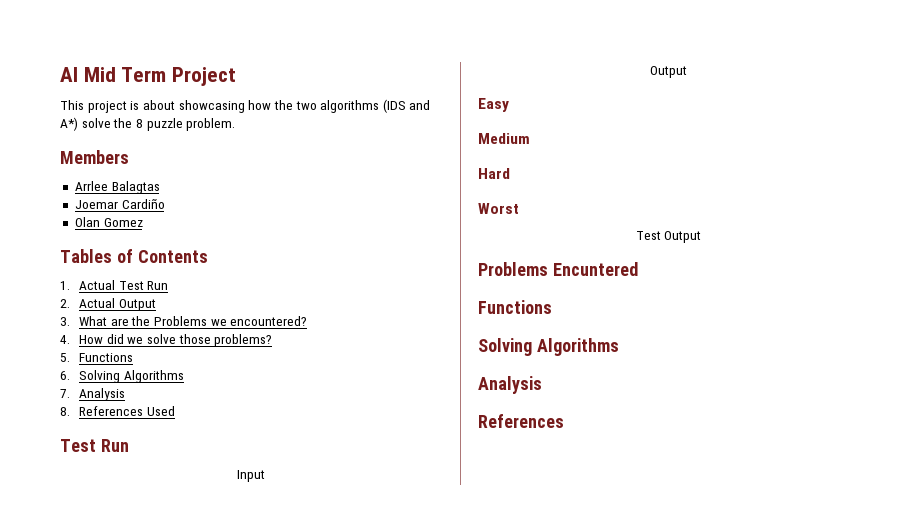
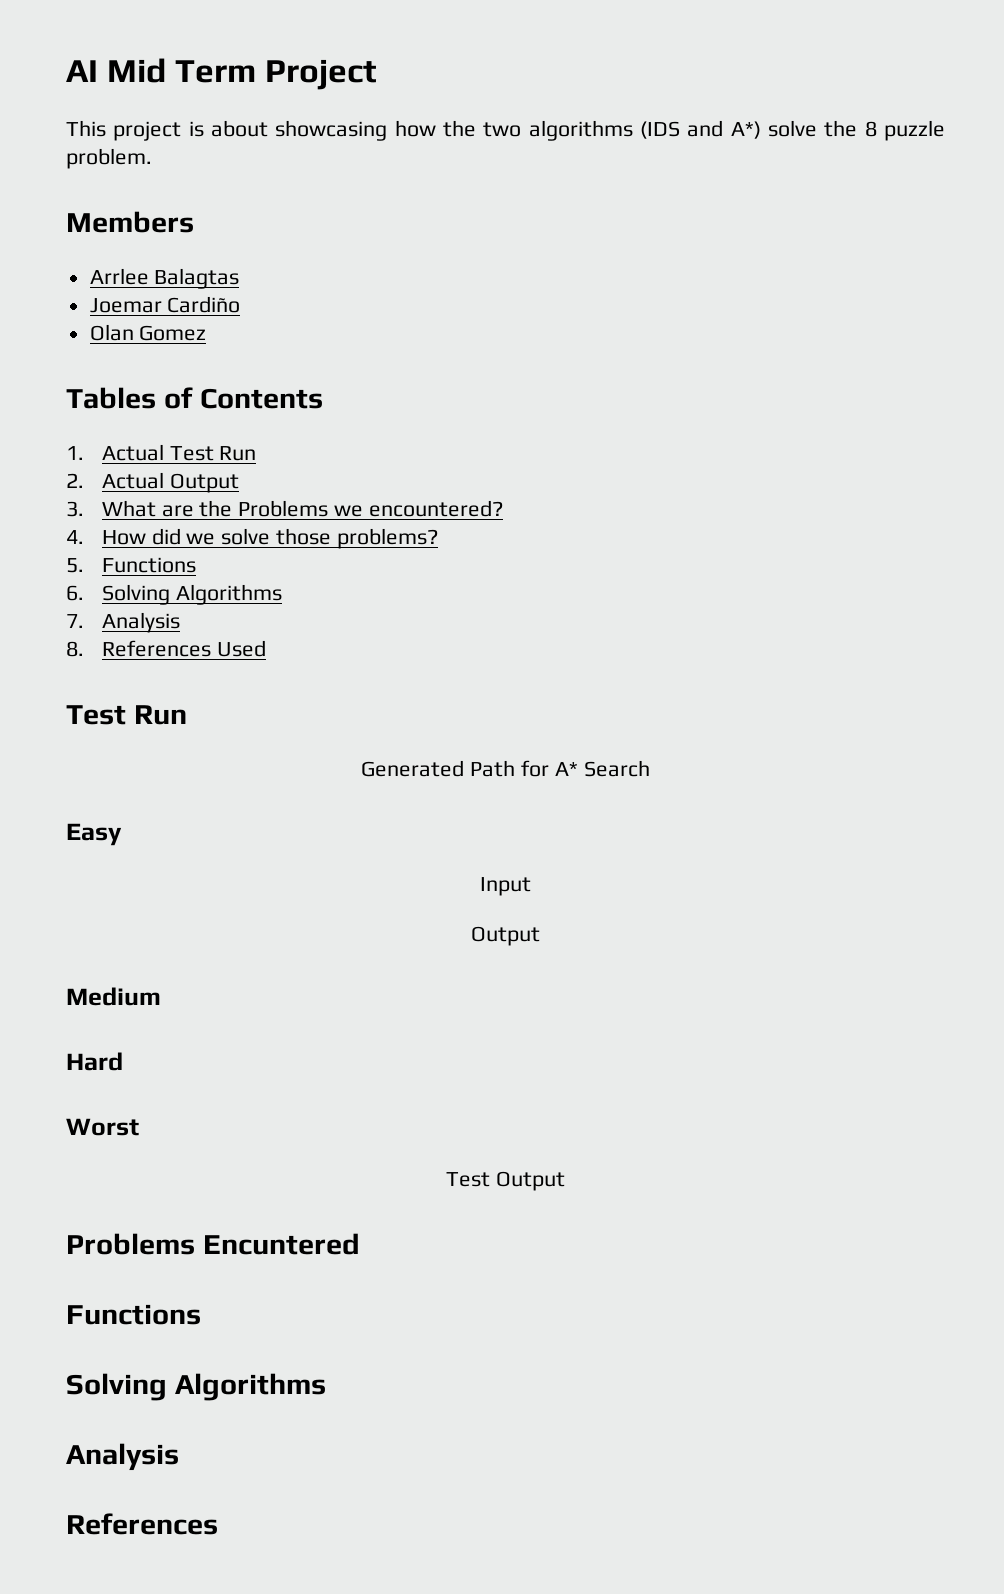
(129, 445) none -> [361,760,650,777] [66,823,122,846] // Generated Path for A* Search // Easy
[478,98,509,112] // Easy -> (540, 936) none

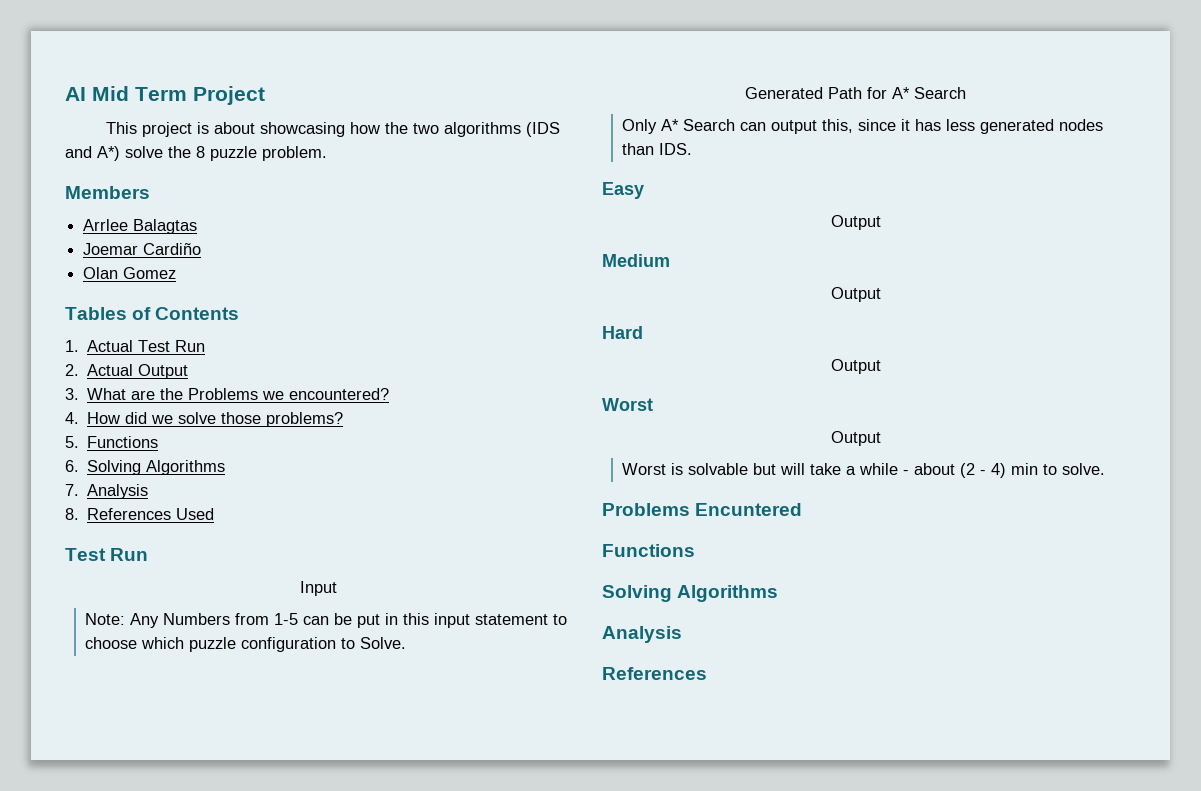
(187, 715) none -> [300,581,337,596] [85,613,568,628] [85,637,407,652] // Input // Note: Any Numbers from 1-5 can be put in this input statement to choose which puzzle configuration to Solve.
(650, 768) none -> [622,119,1104,134] [622,143,693,155] // Only A* Search can output this, since it has less generated nodes than IDS.
[480,877,531,896] // Input -> (644, 190) none
(161, 996) none -> [830,287,881,302] // Output
(123, 1061) none -> [830,359,881,374] // Output
[446,1171,565,1191] Test Output -> [830,431,881,446] [622,463,1106,478] Output // Worst is solvable but will take a while - about (2 - 4) min to solve.

